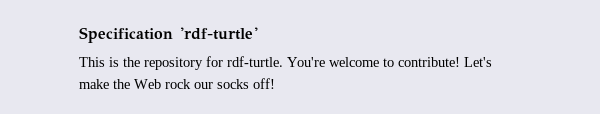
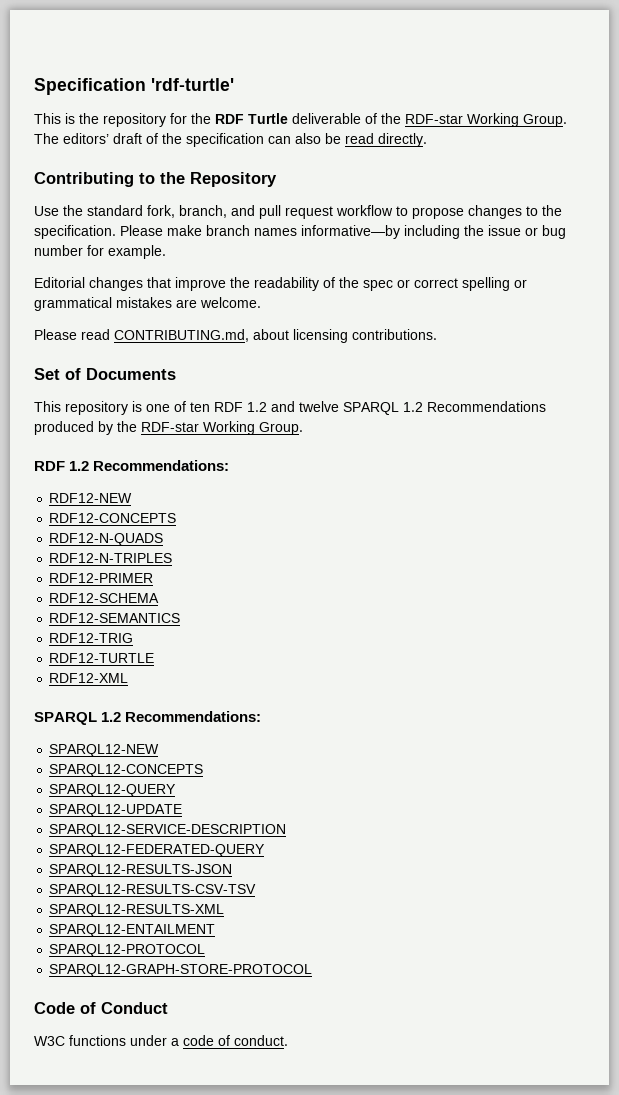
[227,56,492,67] [79,78,275,89] rdf-turtle. You're welcome to contribute! Let's make the Web rock our socks off! -> [191,113,567,127] [34,133,427,147] [34,172,277,187] [34,205,562,219] [34,225,566,239] [34,245,166,259] [34,277,527,291] [34,297,261,311] [34,329,437,343] [34,368,176,380] [34,401,546,415] [34,421,303,435] [34,460,230,471] [49,493,133,503] [49,513,177,523] [49,533,164,546] [49,553,173,563] [49,573,154,583] [49,593,160,603] [49,613,181,623] [49,633,134,643] [49,653,155,663] [49,673,129,683] [34,711,262,725] [49,744,160,757] [49,764,204,777] [49,784,177,797] [49,804,183,817] [49,824,287,837] [49,844,266,857] [49,864,233,877] [49,884,257,897] [49,904,225,917] [49,924,216,937] [49,944,206,957] [49,964,313,977] [34,1002,168,1014] [34,1035,288,1046] the RDF Turtle deliverable of the RDF-star Working Group. The editors’ draft of the specification can also be read directly. // Contributing to the Repository // Use the standard fork, branch, and pull request workflow to propose changes to the specification. Please make branch names informative—by including the issue or bug number for example. // Editorial changes that improve the readability of the spec or correct spelling or grammatical mistakes are welcome. // Please read CONTRIBUTING.md, about licensing contributions. // Set of Documents // This repository is one of ten RDF 1.2 and twelve SPARQL 1.2 Recommendations produced by the RDF-star Working Group. // RDF 1.2 Recommendations: // RDF12-NEW // RDF12-CONCEPTS // RDF12-N-QUADS // RDF12-N-TRIPLES // RDF12-PRIMER // RDF12-SCHEMA // RDF12-SEMANTICS // RDF12-TRIG // RDF12-TURTLE // RDF12-XML // SPARQL 1.2 Recommendations: // SPARQL12-NEW // SPARQL12-CONCEPTS // SPARQL12-QUERY // SPARQL12-UPDATE // SPARQL12-SERVICE-DESCRIPTION // SPARQL12-FEDERATED-QUERY // SPARQL12-RESULTS-JSON // SPARQL12-RESULTS-CSV-TSV // SPARQL12-RESULTS-XML // SPARQL12-ENTAILMENT // SPARQL12-PROTOCOL // SPARQL12-GRAPH-STORE-PROTOCOL // Code of Conduct // W3C functions under a code of conduct.

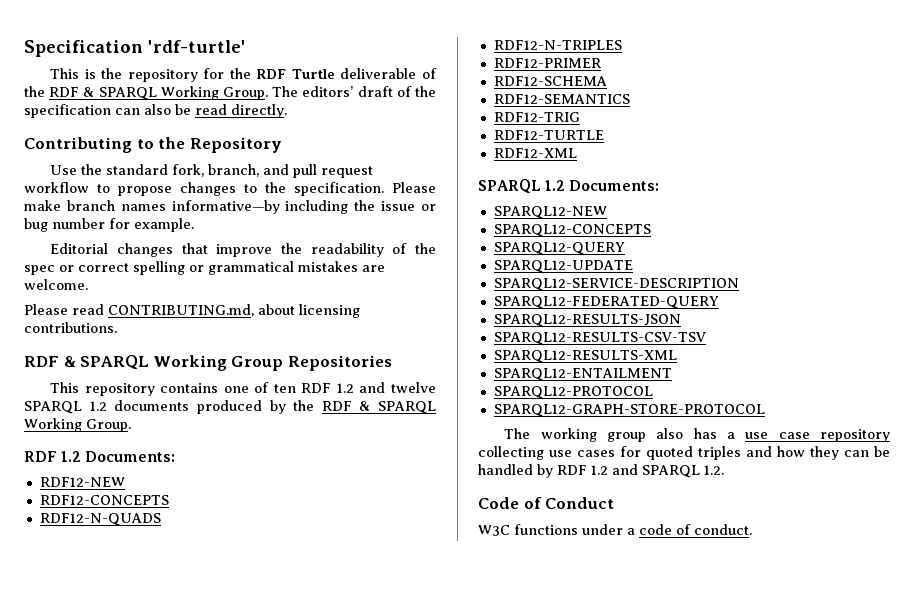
[405,114,463,124] RDF-star -> [49,87,157,100] RDF & SPARQL
[34,368,176,380] Set of Documents -> [24,355,392,371] RDF & SPARQL Working Group Repositories
[132,401,142,412] is -> [160,383,219,393] contains
[427,401,546,412] Recommendations -> [114,400,190,411] documents
[141,422,199,432] RDF-star -> [321,401,436,414] RDF & SPARQL
[93,460,230,471] Recommendations: -> [85,451,176,462] Documents:
[125,711,262,722] Recommendations: -> [569,180,660,191] Documents:
(313, 970) none -> [504,428,890,442] [478,446,890,460] [478,464,724,478] // The working group also has a use case repository collecting use cases for quoted triples and how they can be handled by RDF 1.2 and SPARQL 1.2.

